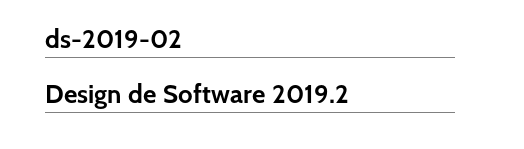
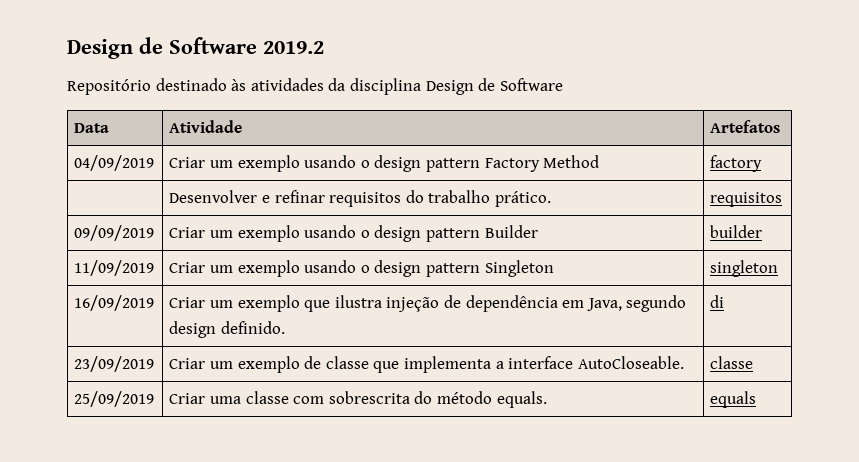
[45,28,182,48] ds-2019-02 // -> (67, 49) none
(350, 94) none -> [67,78,563,95] [74,123,110,133] [169,120,243,133] [710,120,781,133] [74,155,155,171] [169,155,600,172] [710,155,763,172] [169,190,552,207] [710,192,783,207] [74,225,155,241] [169,225,538,242] [710,225,763,238] [74,260,155,276] [169,260,554,277] [710,260,779,277] [74,295,155,311] [169,295,687,312] [169,321,286,338] [710,295,725,308] [74,356,155,372] [169,356,684,373] [710,356,754,369] [74,391,155,407] [169,391,547,408] [710,391,757,408] // Repositório destinado às atividades da disciplina Design de Software // Data | Atividade | Artefatos // 04/09/2019 | Criar um exemplo usando o design pattern Factory Method | factory // | Desenvolver e refinar requisitos do trabalho prático. | requisitos // 09/09/2019 | Criar um exemplo usando o design pattern Builder | builder // 11/09/2019 | Criar um exemplo usando o design pattern Singleton | singleton // 16/09/2019 | Criar um exemplo que ilustra injeção de dependência em Java, segundo design definido. | di // 23/09/2019 | Criar um exemplo de classe que implementa a interface AutoCloseable. | classe // 25/09/2019 | Criar uma classe com sobrescrita do método equals. | equals

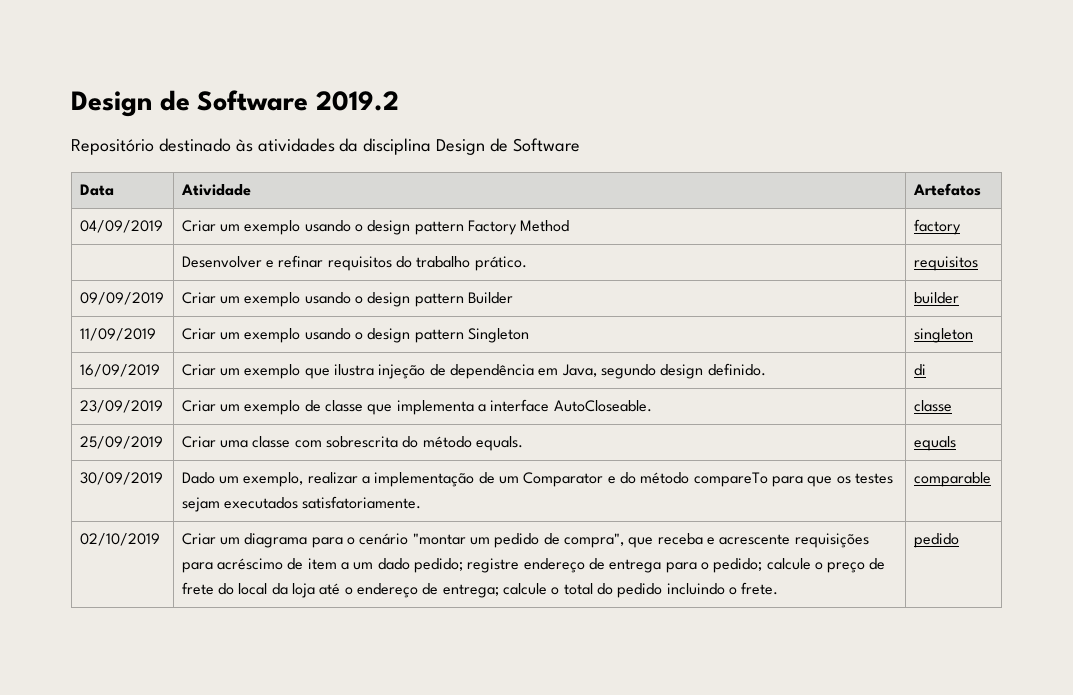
(757, 399) none -> [79,472,163,485] [181,472,893,487] [181,496,422,512] [913,472,991,487] [79,533,160,546] [181,533,869,548] [181,558,886,573] [181,582,779,598] [913,533,959,548] // 30/09/2019 | Dado um exemplo, realizar a implementação de um Comparator e do método compareTo para que os testes sejam executados satisfatoriamente. | comparable // 02/10/2019 | Criar um diagrama para o cenário "montar um pedido de compra", que receba e acrescente requisições para acréscimo de item a um dado pedido; registre endereço de entrega para o pedido; calcule o preço de frete do local da loja até o endereço de entrega; calcule o total do pedido incluindo o frete. | pedido

